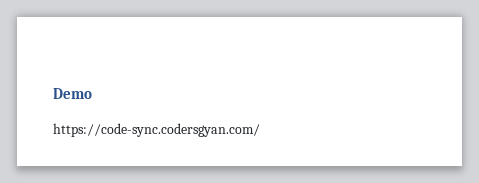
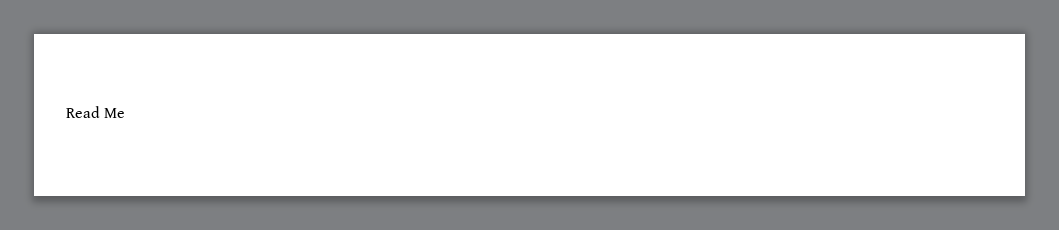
[53,88,92,99] [53,123,260,137] Demo // https://code-sync.codersgyan.com/ -> [66,106,126,118] Read Me

